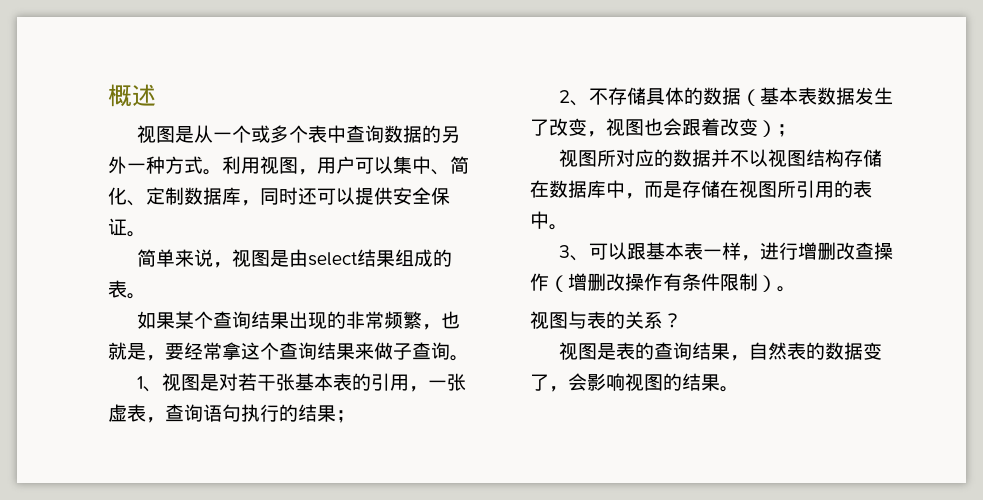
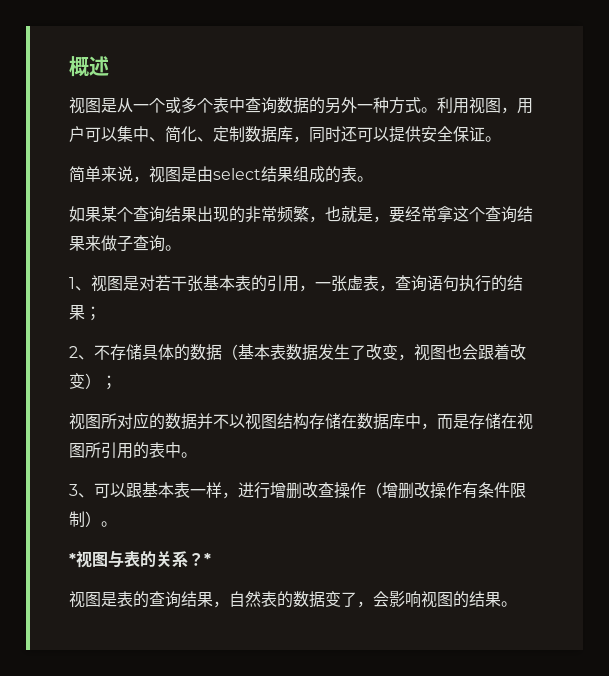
(796, 289) none -> [69,553,76,565] *
(682, 320) none -> [204,553,211,565] *

